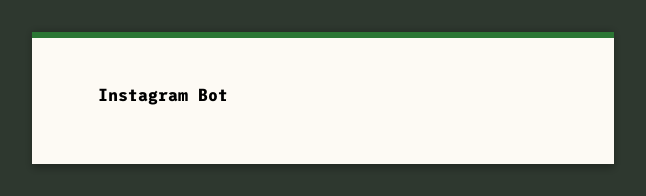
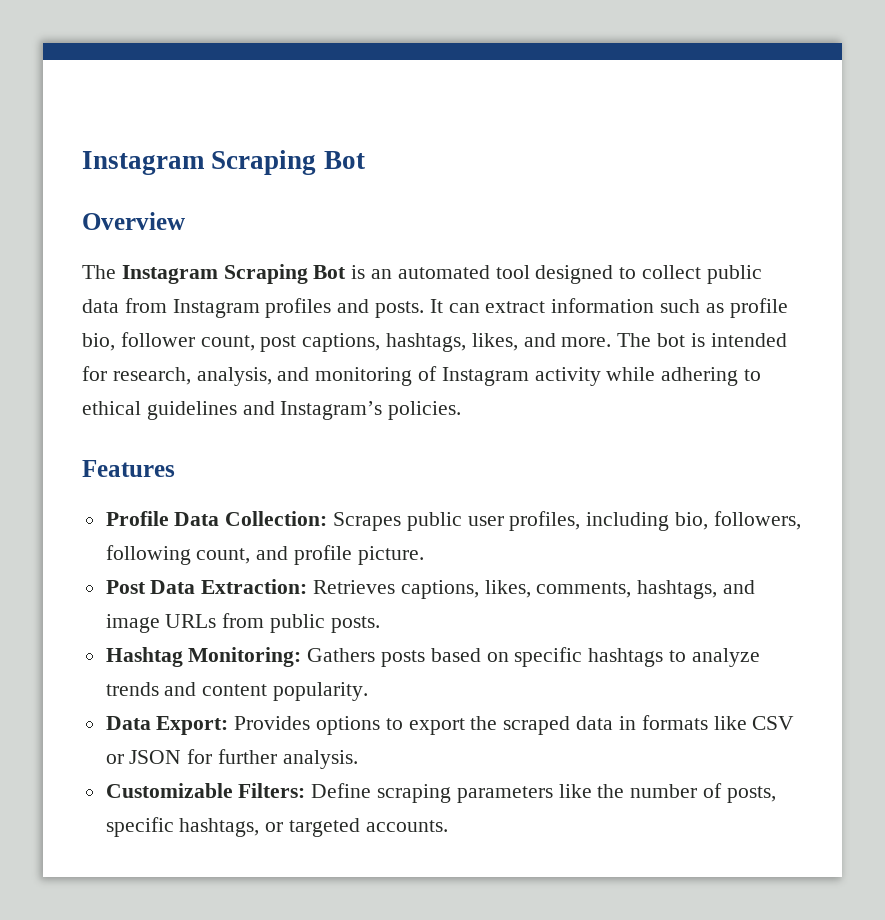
[98,88,228,105] Instagram Bot -> [82,150,365,175] [82,212,185,230] [82,264,762,284] [82,298,788,318] [82,332,787,352] [82,366,762,386] [82,401,462,420] [82,460,175,477] [105,511,801,531] [105,545,424,565] [105,579,756,599] [105,613,380,633] [105,647,760,667] [105,682,369,701] [105,715,795,735] [105,749,358,769] [105,783,776,803] [105,817,448,837] Instagram Scraping Bot // Overview // The Instagram Scraping Bot is an automated tool designed to collect public data from Instagram profiles and posts. It can extract information such as profile bio, follower count, post captions, hashtags, likes, and more. The bot is intended for research, analysis, and monitoring of Instagram activity while adhering to ethical guidelines and Instagram’s policies. // Features // Profile Data Collection: Scrapes public user profiles, including bio, followers, following count, and profile picture. // Post Data Extraction: Retrieves captions, likes, comments, hashtags, and image URLs from public posts. // Hashtag Monitoring: Gathers posts based on specific hashtags to analyze trends and content popularity. // Data Export: Provides options to export the scraped data in formats like CSV or JSON for further analysis. // Customizable Filters: Define scraping parameters like the number of posts, specific hashtags, or targeted accounts.

